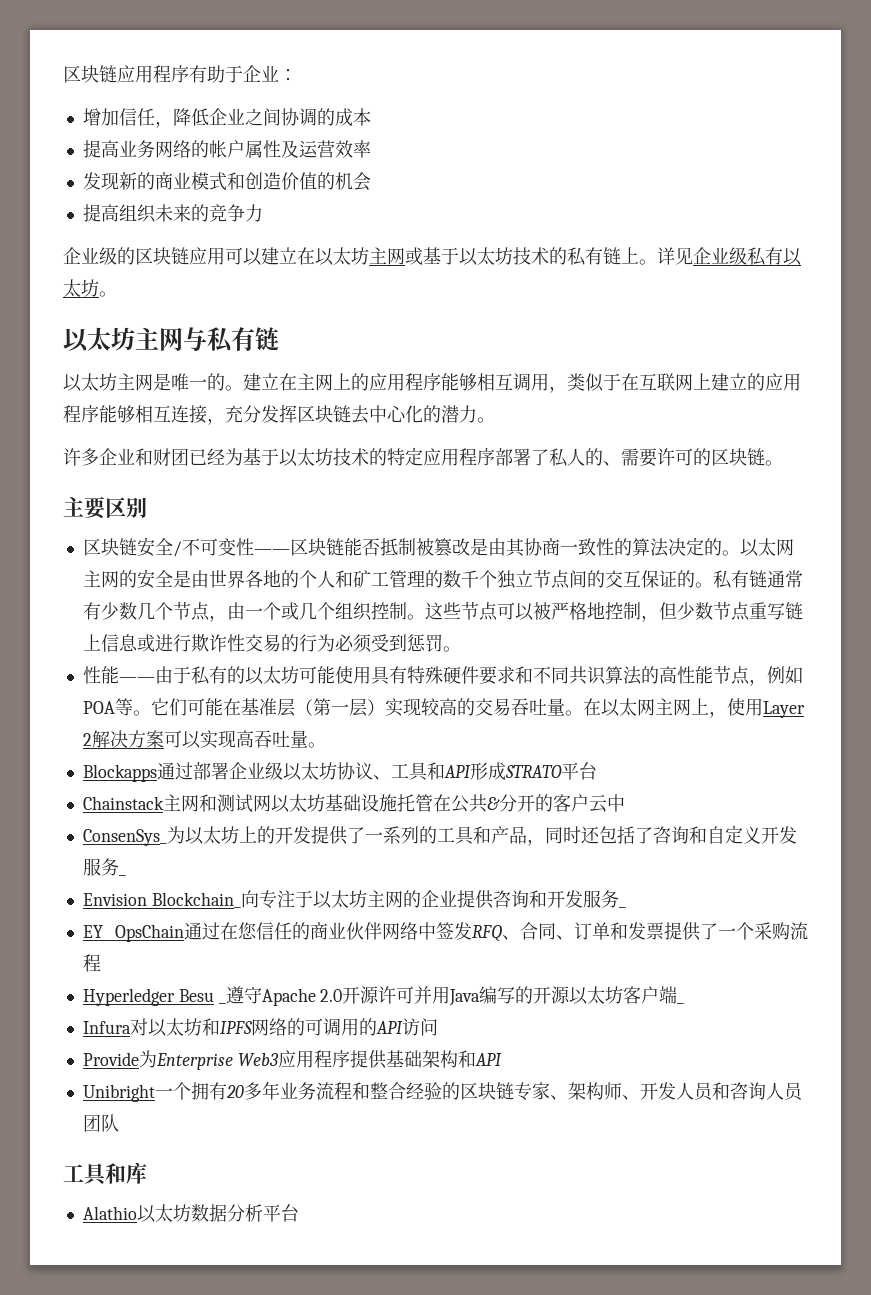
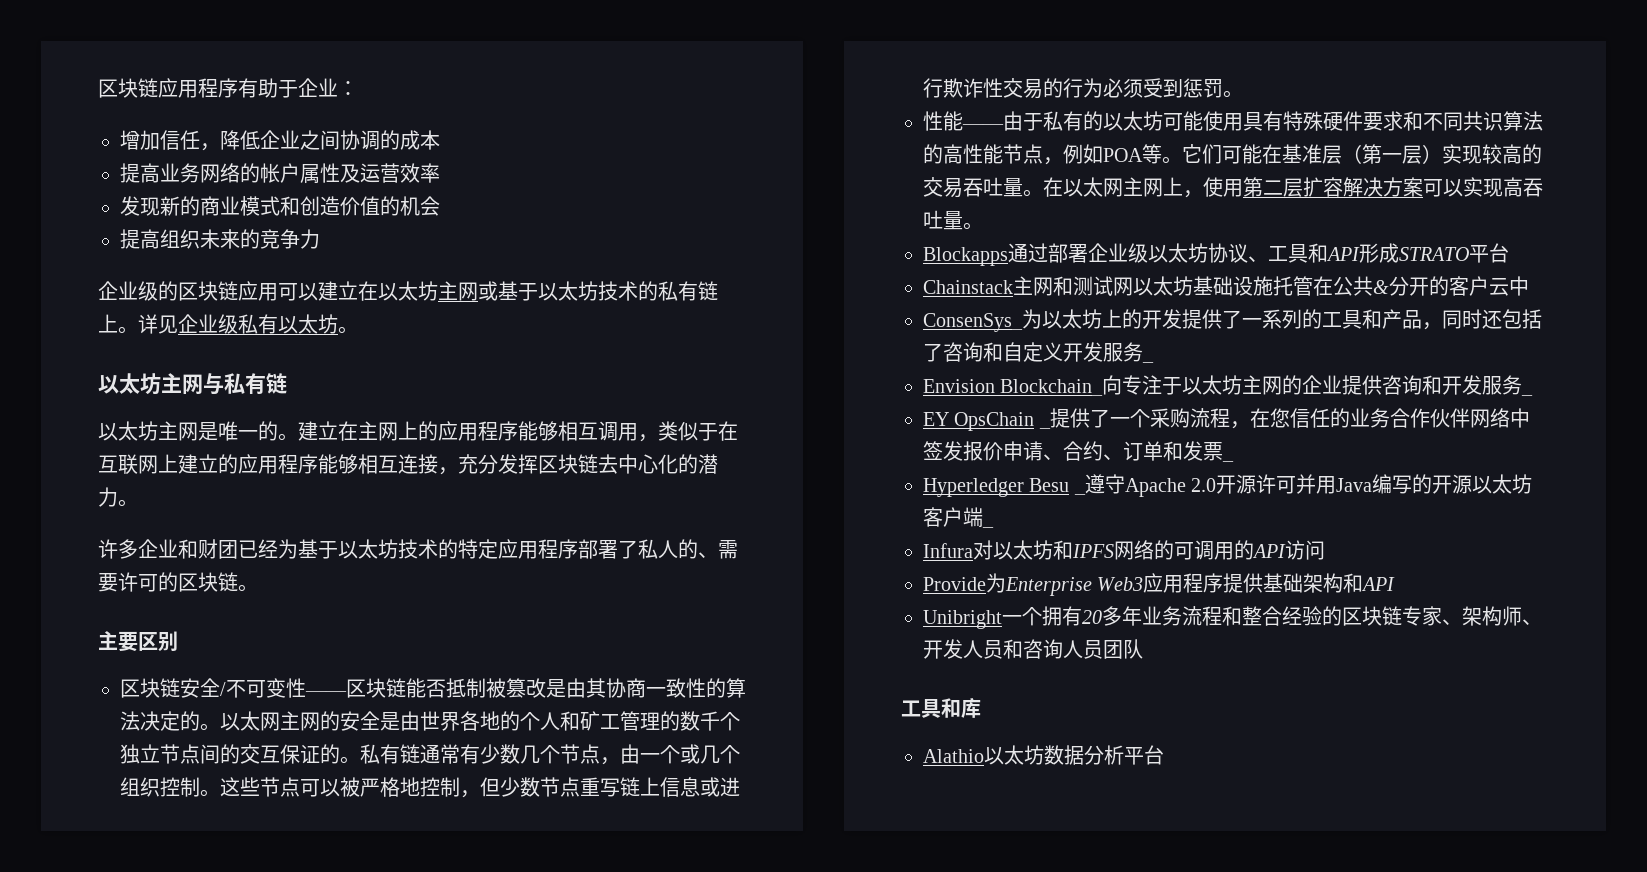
[762,701,805,718] [82,733,92,746] Layer 2 -> [1243,177,1343,197] 第二层扩容
[184,922,664,942] 通过在您信任的商业伙伴网络中签发RFQ、合同、订单和发票 -> [1038,426,1051,429] _
(101, 963) none -> [1229,408,1530,429] [923,441,1234,462] ，在您信任的业务合作伙伴网络中签发报价申请、合约、订单和发票_

